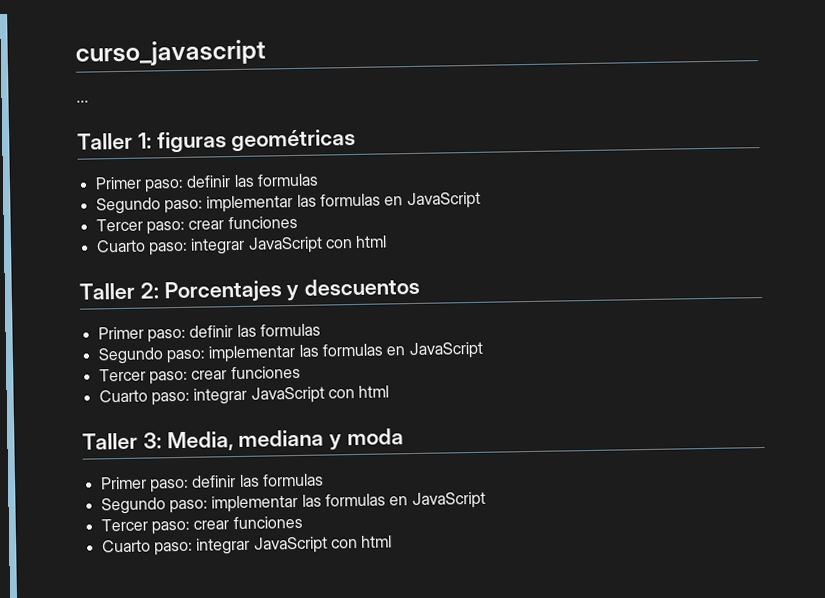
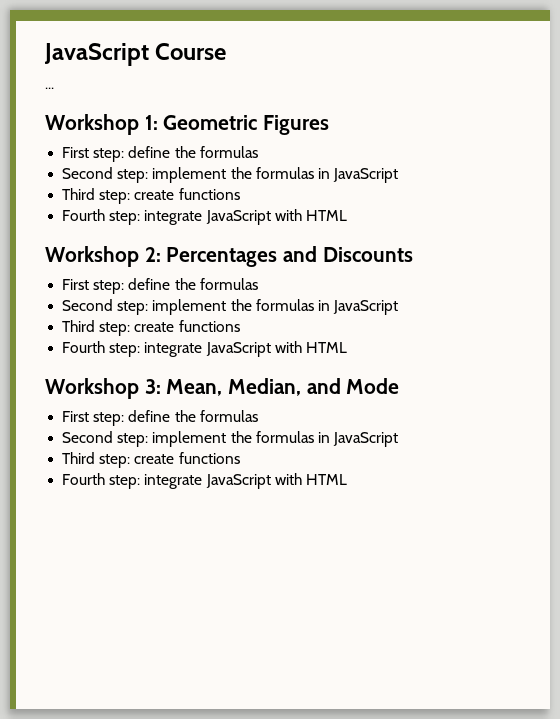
[75,39,266,67] curso_javascript -> [44,43,227,66] JavaScript Course
[77,128,357,154] [94,173,319,193] [95,191,481,215] [95,215,298,235] [95,235,388,256] [79,277,421,304] [97,323,321,343] [97,341,484,365] [98,365,301,385] [98,385,390,406] [82,428,405,452] [100,473,324,493] [100,491,486,515] [100,515,303,535] [101,535,393,556] Taller 1: figuras geométricas // Primer paso: definir las formulas // Segundo paso: implementar las formulas en JavaScript // Tercer paso: crear funciones // Cuarto paso: integrar JavaScript con html // Taller 2: Porcentajes y descuentos // Primer paso: definir las formulas // Segundo paso: implementar las formulas en JavaScript // Tercer paso: crear funciones // Cuarto paso: integrar JavaScript con html // Taller 3: Media, mediana y moda // Primer paso: definir las formulas // Segundo paso: implementar las formulas en JavaScript // Tercer paso: crear funciones // Cuarto paso: integrar JavaScript con html -> [45,114,329,135] [62,146,258,162] [62,167,399,183] [62,188,240,204] [62,209,347,225] [45,246,413,267] [62,278,258,294] [62,299,399,315] [62,320,240,336] [62,341,347,357] [45,378,400,399] [62,410,258,426] [62,431,399,447] [62,452,240,468] [62,473,347,489] Workshop 1: Geometric Figures // First step: define the formulas // Second step: implement the formulas in JavaScript // Third step: create functions // Fourth step: integrate JavaScript with HTML // Workshop 2: Percentages and Discounts // First step: define the formulas // Second step: implement the formulas in JavaScript // Third step: create functions // Fourth step: integrate JavaScript with HTML // Workshop 3: Mean, Median, and Mode // First step: define the formulas // Second step: implement the formulas in JavaScript // Third step: create functions // Fourth step: integrate JavaScript with HTML

